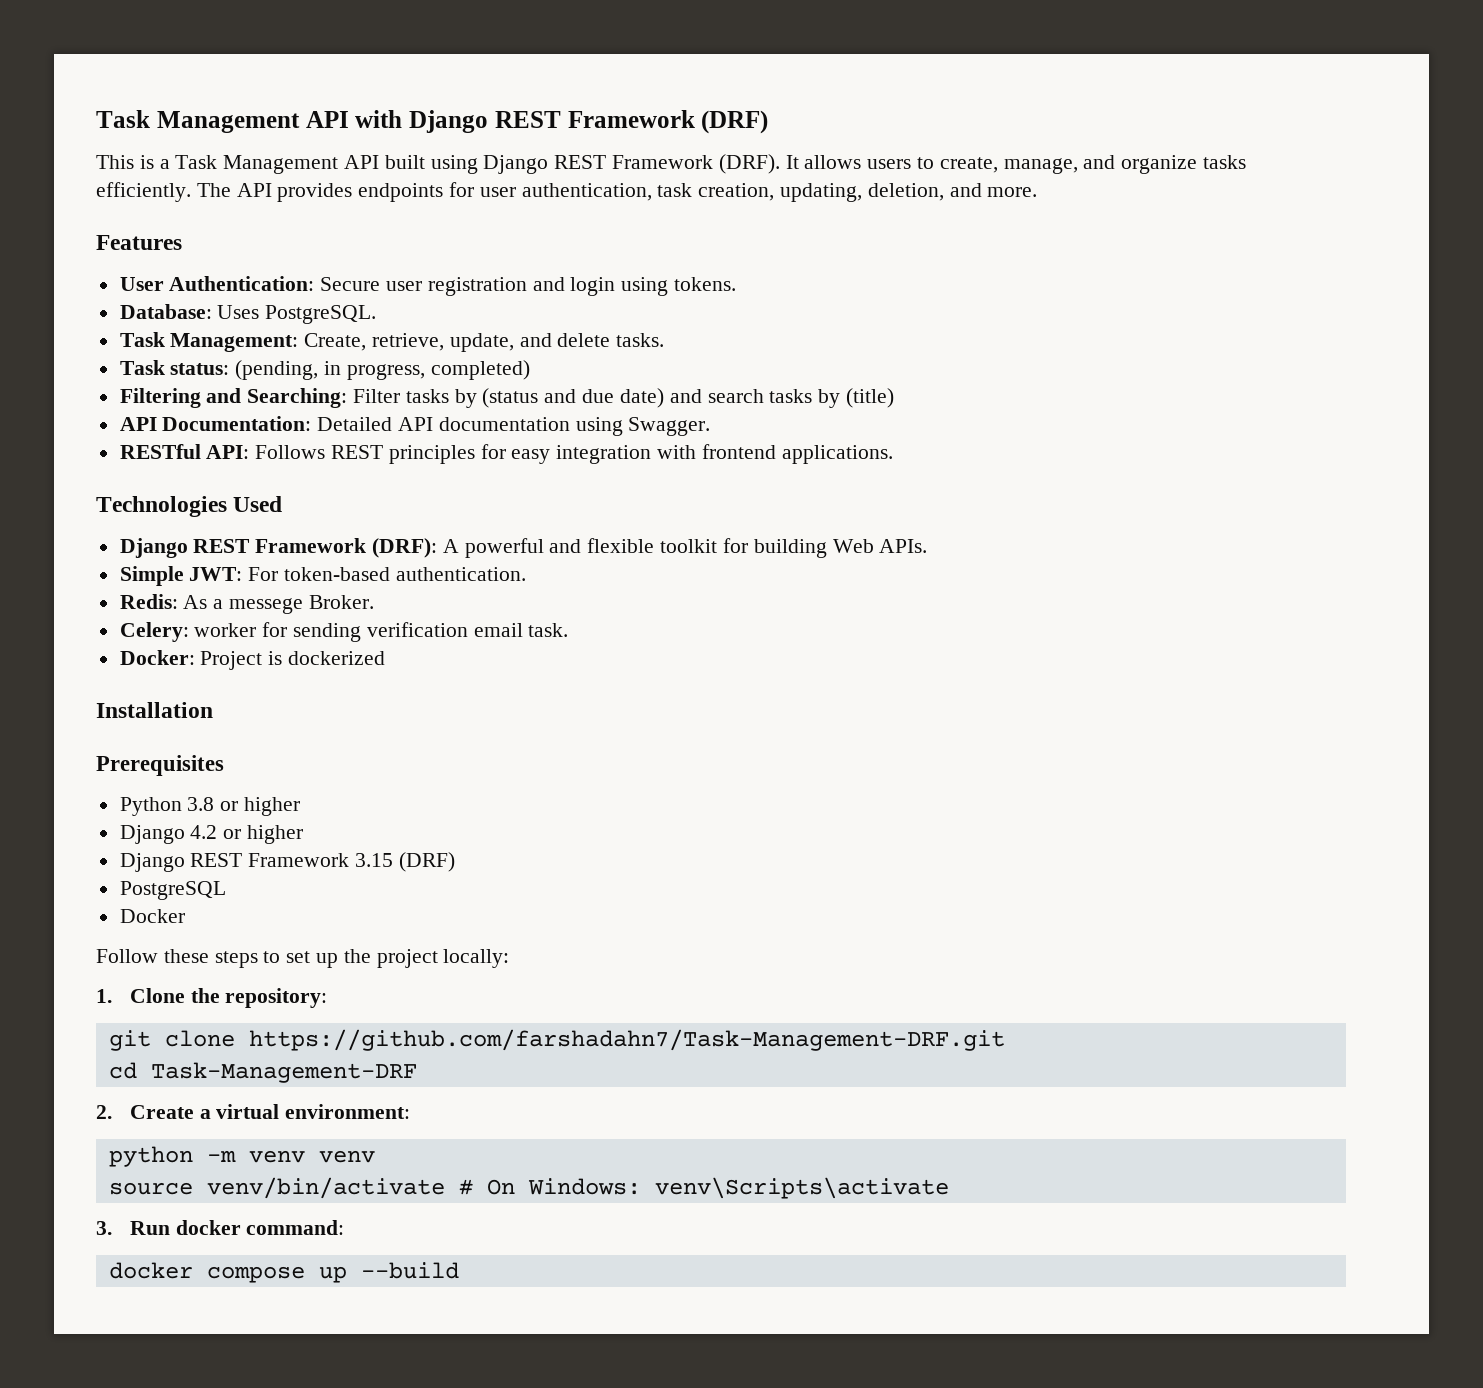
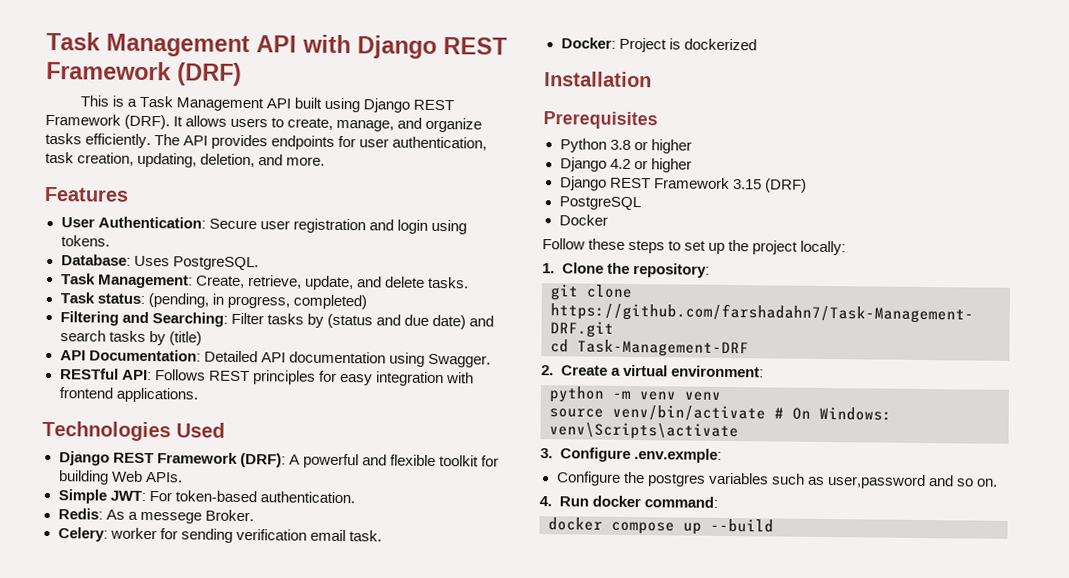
(112, 1228) none -> [559,447,722,463] [555,471,998,490] [539,496,552,507] Configure .env.exmple: // Configure the postgres variables such as user,password and so on. // 4.

